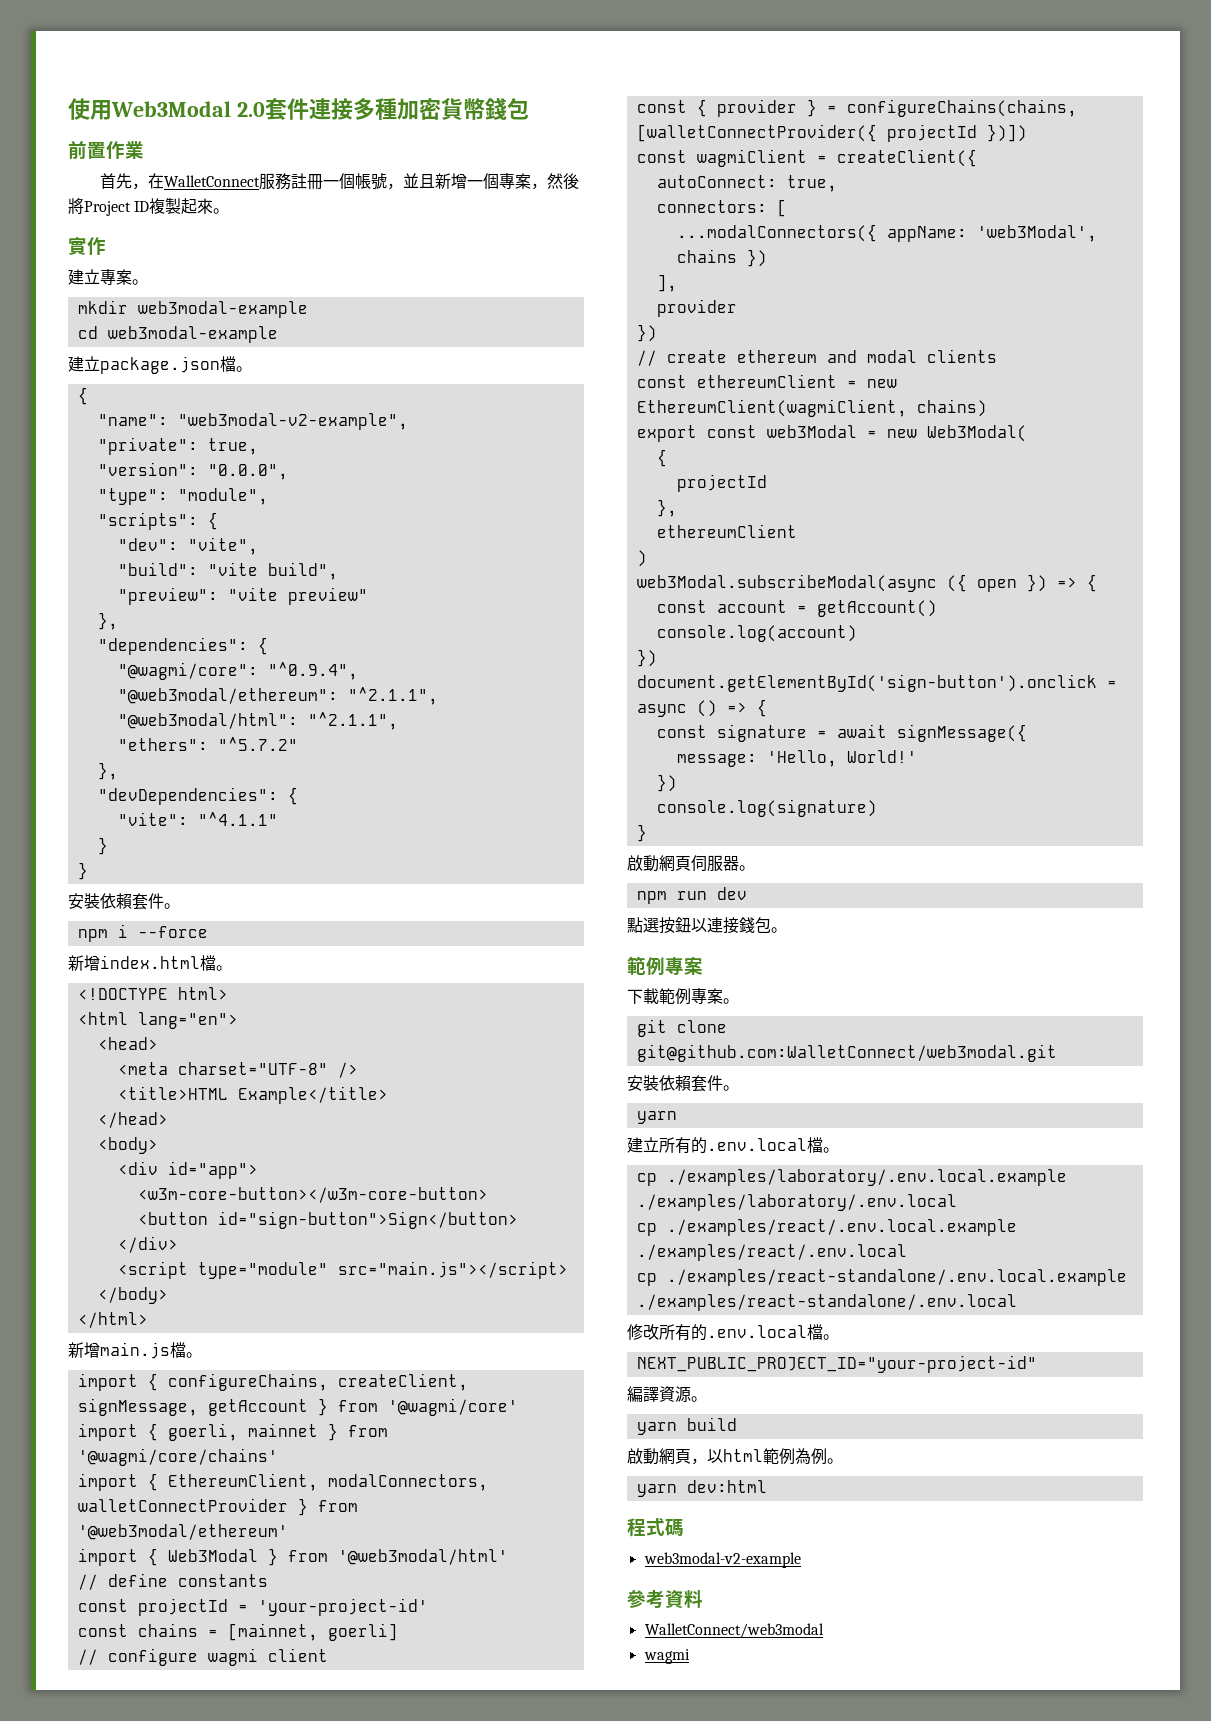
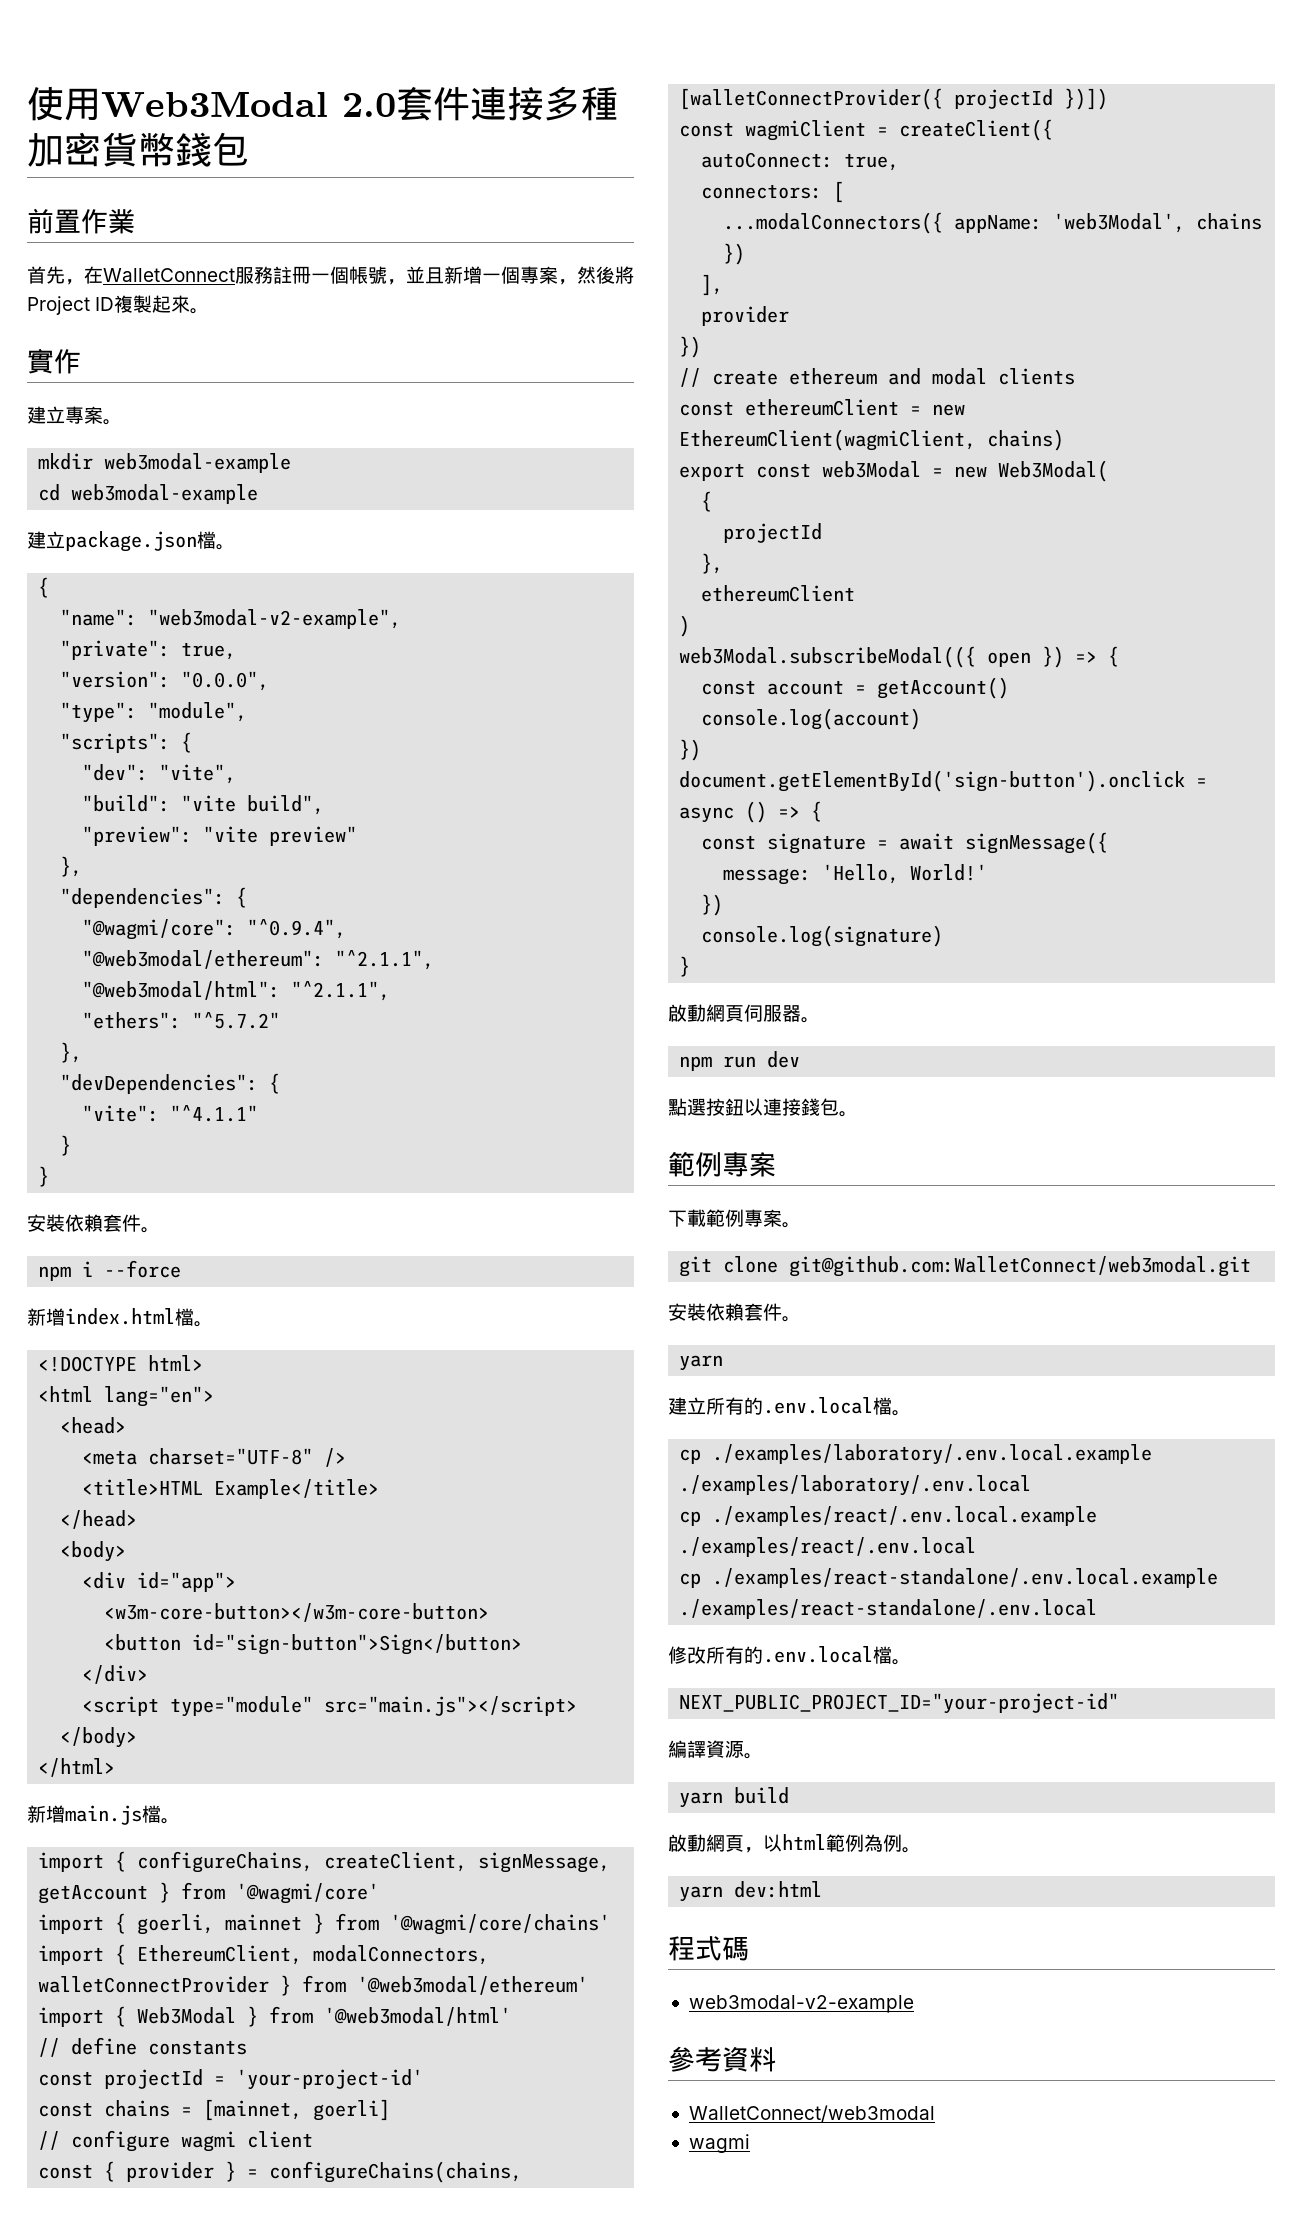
[636,574,967,592] web3Modal.subscribeModal(async ({ -> [679,646,977,668] web3Modal.subscribeModal(({

